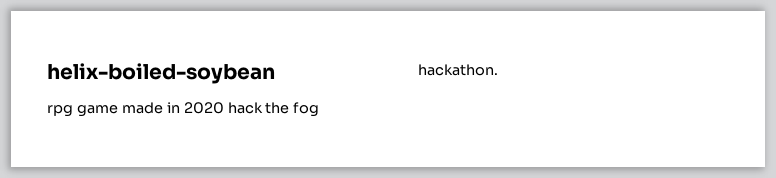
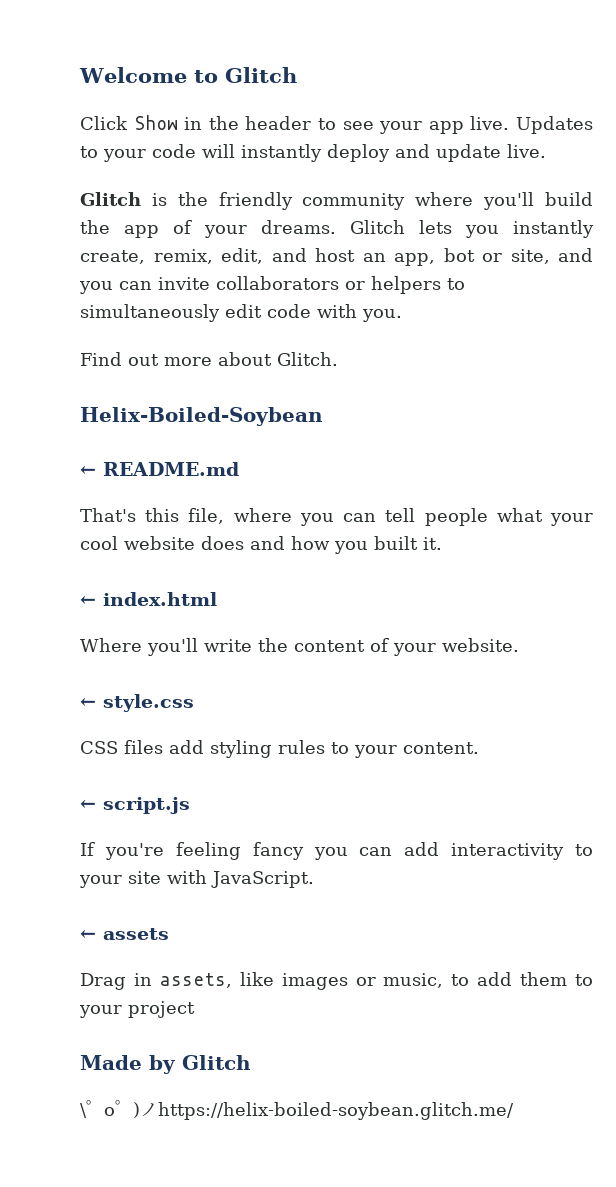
[47,63,275,84] [47,102,320,117] [418,64,498,76] helix-boiled-soybean // rpg game made in 2020 hack the fog hackathon. -> [79,67,297,83] [80,115,593,134] [80,144,546,162] [80,192,593,210] [80,220,594,238] [80,248,593,266] [79,276,465,294] [80,304,402,322] [80,352,338,366] [80,407,323,426] [80,462,239,476] [80,508,593,526] [80,536,442,554] [80,592,217,606] [80,638,519,656] [80,694,194,712] [80,740,479,758] [80,797,190,814] [80,842,593,860] [79,870,314,888] [80,928,169,940] [80,972,593,990] [79,1001,195,1018] [80,1055,251,1074] [80,1100,514,1120] Welcome to Glitch // Click Show in the header to see your app live. Updates to your code will instantly deploy and update live. // Glitch is the friendly community where you'll build the app of your dreams. Glitch lets you instantly create, remix, edit, and host an app, bot or site, and you can invite collaborators or helpers to simultaneously edit code with you. // Find out more about Glitch. // Helix-Boiled-Soybean // ← README.md // That's this file, where you can tell people what your cool website does and how you built it. // ← index.html // Where you'll write the content of your website. // ← style.css // CSS files add styling rules to your content. // ← script.js // If you're feeling fancy you can add interactivity to your site with JavaScript. // ← assets // Drag in assets, like images or music, to add them to your project // Made by Glitch // \゜o゜)ノhttps://helix-boiled-soybean.glitch.me/

